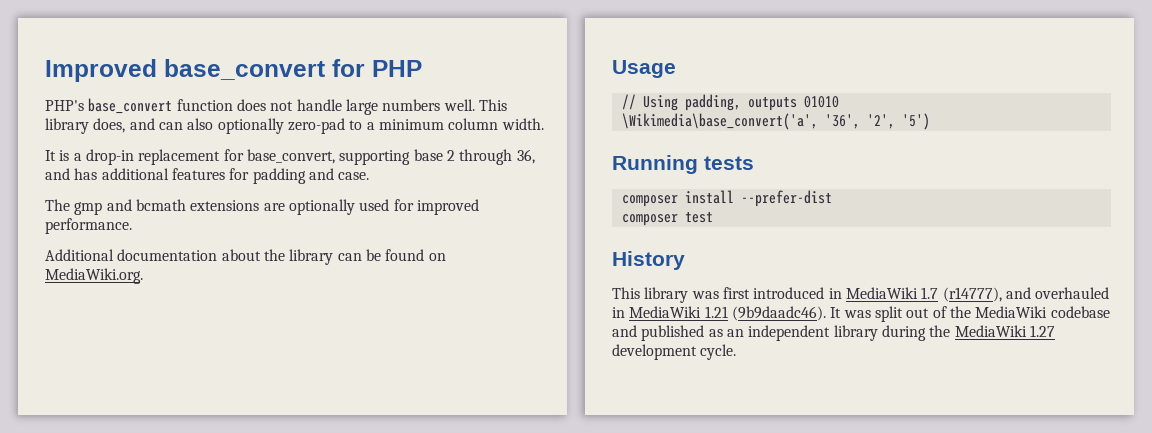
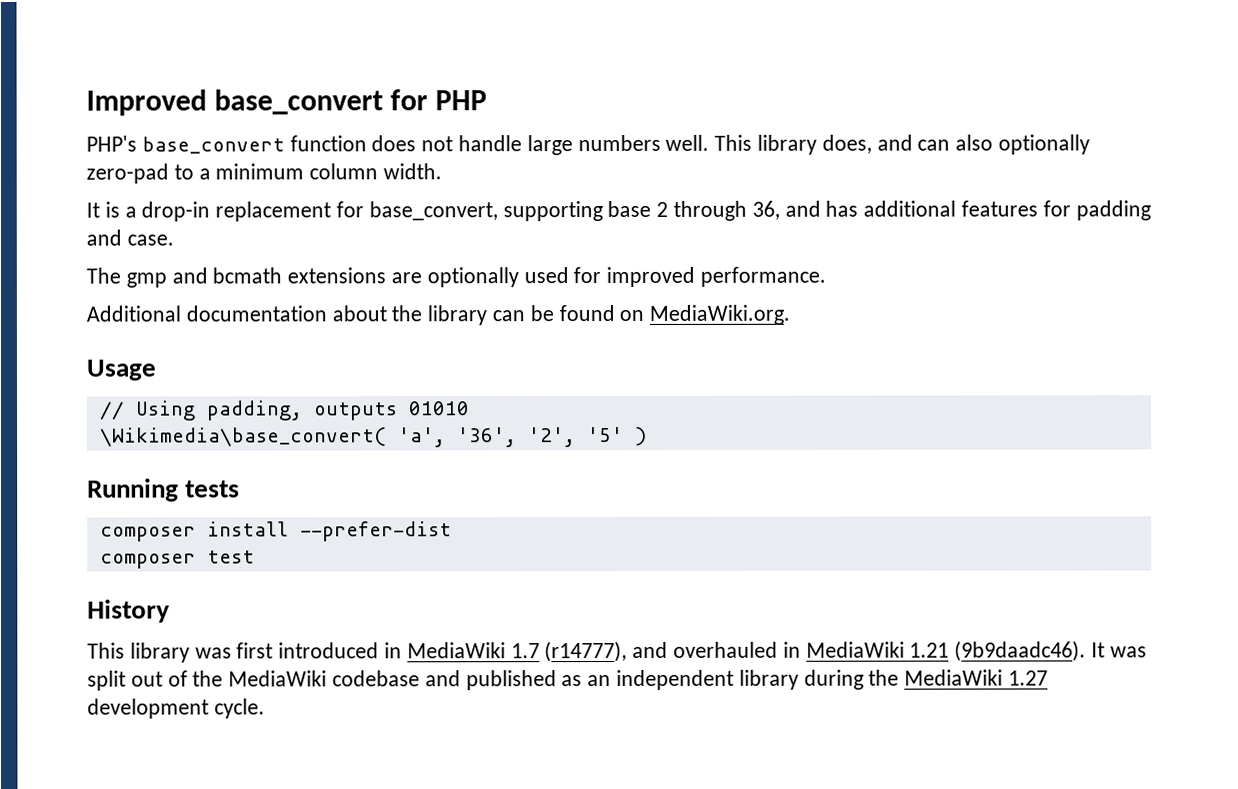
[621,113,930,130] \Wikimedia\base_convert('a', '36', '2', '5') -> [99,426,647,448] \Wikimedia\base_convert( 'a', '36', '2', '5' )

